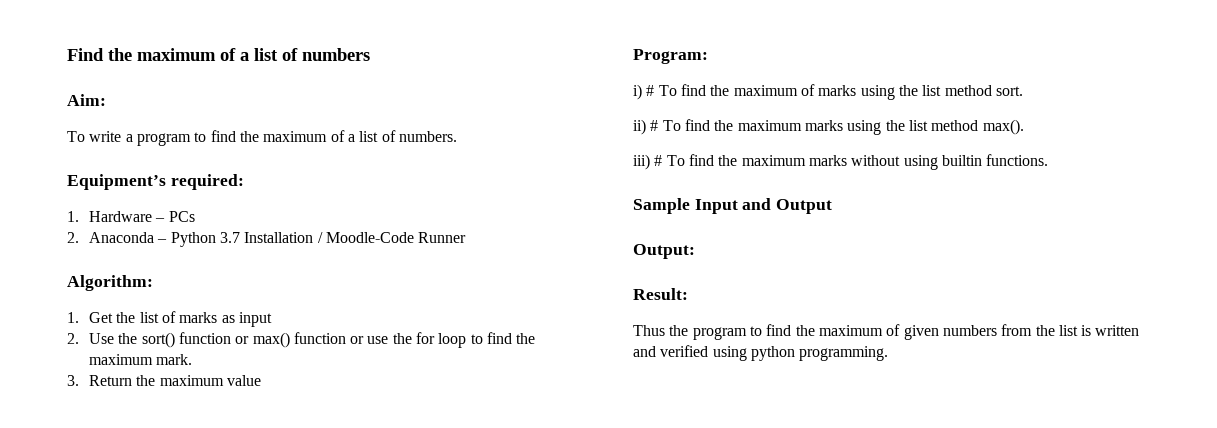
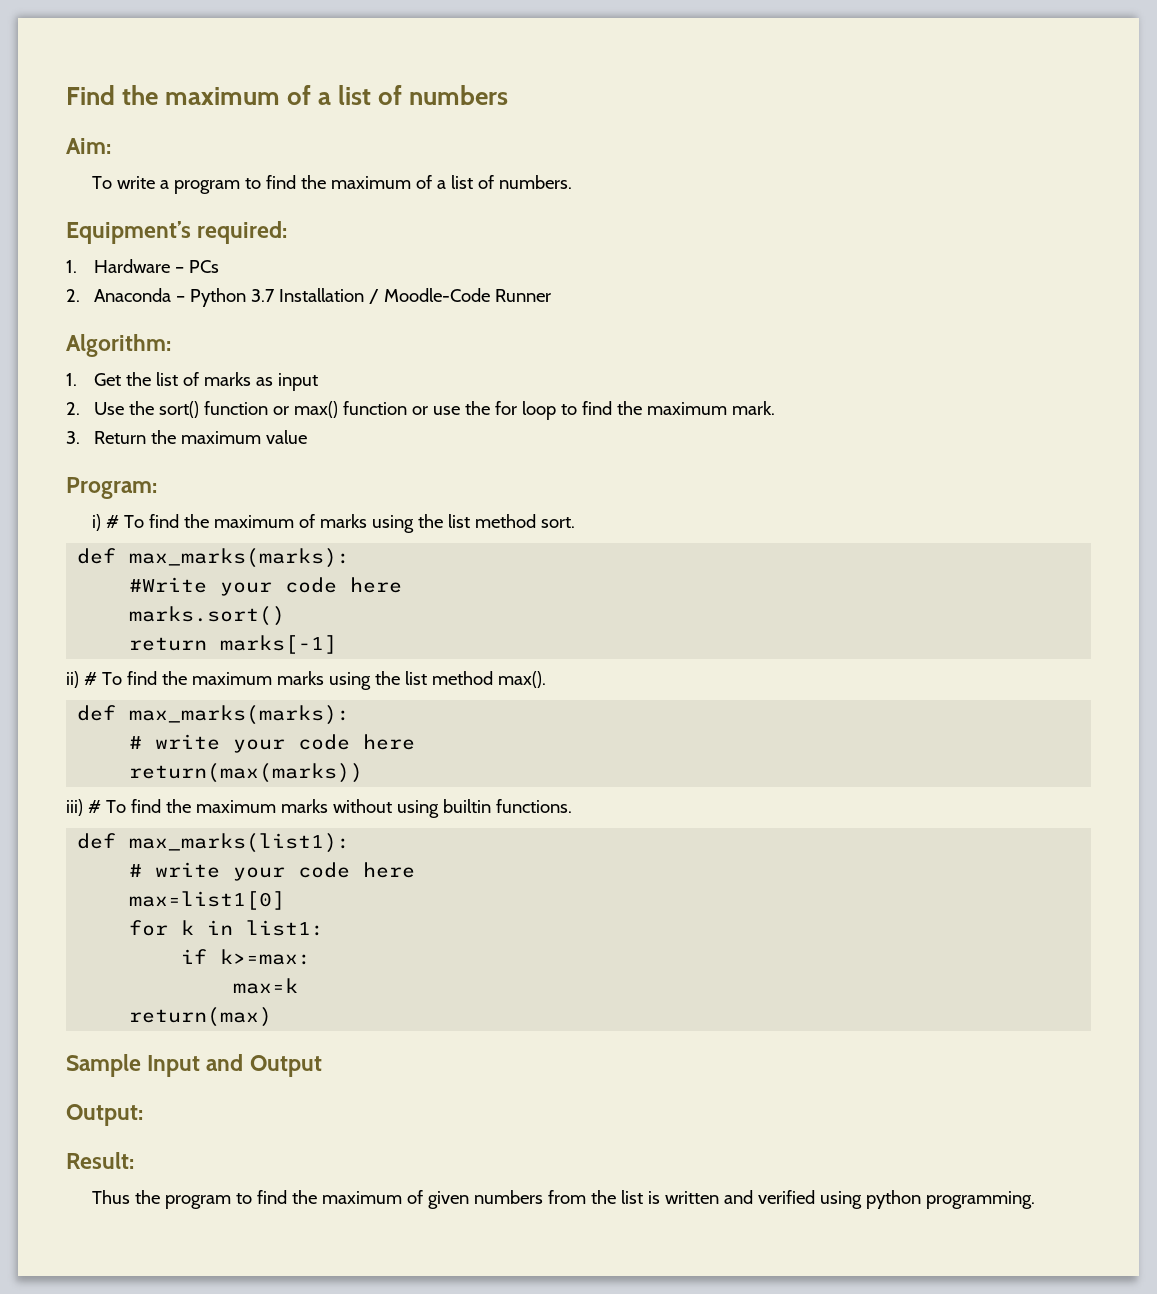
(1023, 91) none -> [77,548,351,568] [129,577,403,596] [129,606,286,626] [129,635,338,654] // def max_marks(marks): // #Write your code here // marks.sort() // return marks[-1]
(1024, 127) none -> [77,705,351,725] [129,734,416,753] [129,763,364,783] // def max_marks(marks): // # write your code here // return(max(marks))
(1049, 160) none -> [77,833,351,853] [129,862,416,881] [129,891,286,910] [129,920,325,936] [181,949,312,965] [233,978,299,994] [129,1007,273,1027] // def max_marks(list1): // # write your code here // max=list1[0] // for k in list1: // if k>=max: // max=k // return(max)

